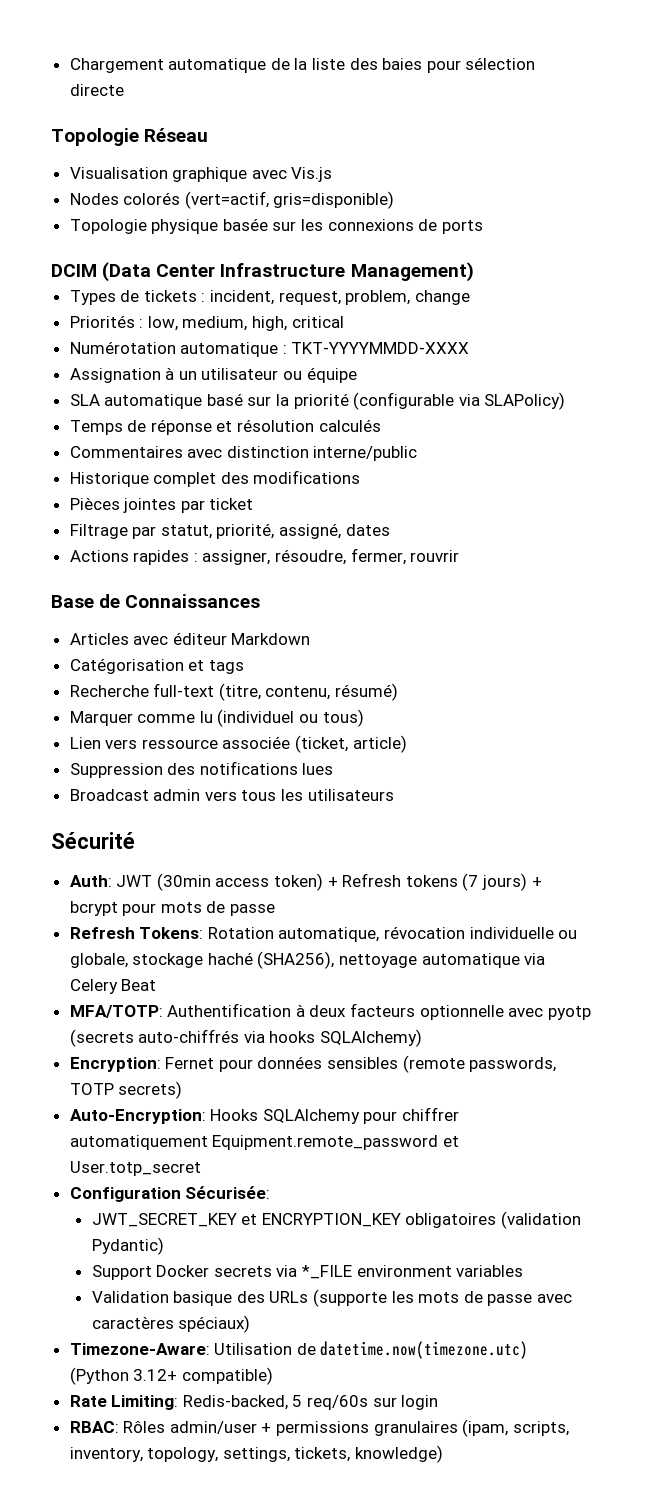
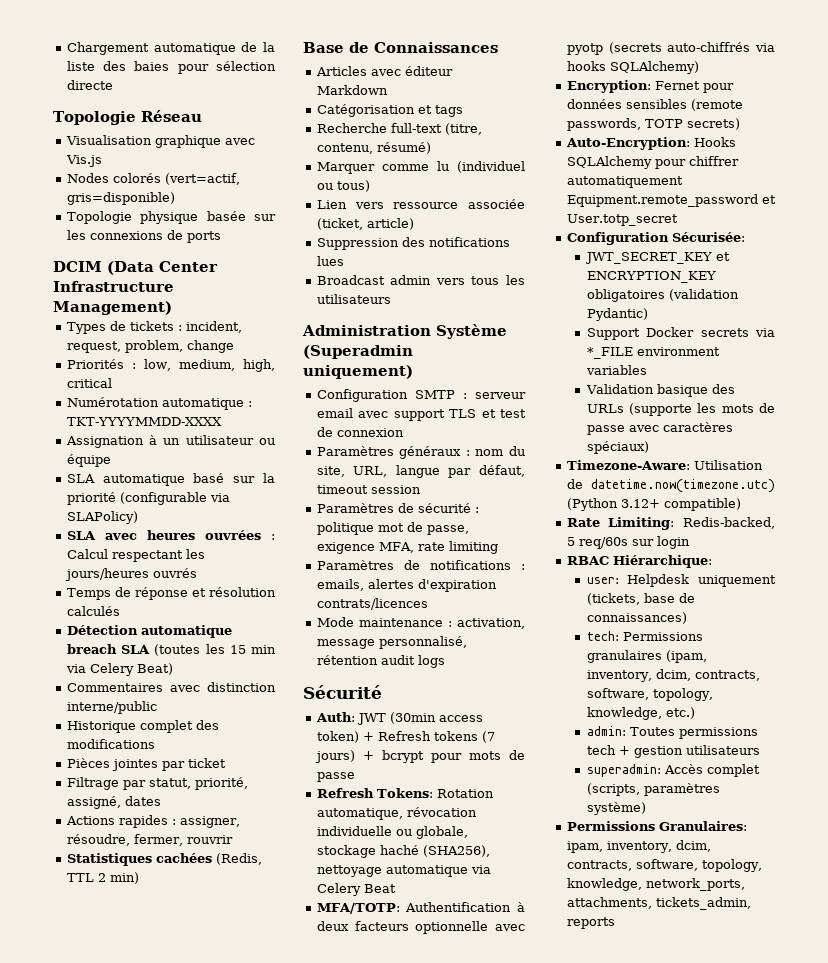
(566, 401) none -> [66,530,275,540] [66,549,205,562] [64,568,197,581] // SLA avec heures ouvrées : Calcul respectant les jours/heures ouvrés
(381, 425) none -> [66,625,232,638] [66,644,276,656] [65,663,173,676] // Détection automatique breach SLA (toutes les 15 min via Celery Beat)
(460, 556) none -> [66,853,262,866] [66,872,139,884] // Statistiques cachées (Redis, TTL 2 min)
(394, 795) none -> [302,324,507,339] [303,345,413,359] [303,365,413,379] [316,389,526,402] [316,408,526,421] [316,427,404,437] [316,446,525,459] [316,465,525,478] [316,485,421,494] [316,503,479,513] [316,522,469,535] [316,541,498,554] [316,560,525,570] [316,579,497,592] [316,598,428,610] [316,617,525,629] [316,636,467,649] [316,655,445,668] // Administration Système (Superadmin uniquement) // Configuration SMTP : serveur email avec support TLS et test de connexion // Paramètres généraux : nom du site, URL, langue par défaut, timeout session // Paramètres de sécurité : politique mot de passe, exigence MFA, rate limiting // Paramètres de notifications : emails, alertes d'expiration contrats/licences // Mode maintenance : activation, message personnalisé, rétention audit logs
[69,1419,569,1437] [69,1445,444,1463] RBAC: Rôles admin/user + permissions granulaires (ipam, scripts, inventory, topology, settings, tickets, knowledge) -> [566,555,712,568] [586,574,776,587] [586,593,695,605] [586,612,687,624] [586,631,703,641] [586,650,707,663] [586,669,760,682] [586,688,713,701] [586,707,695,720] [586,726,758,739] [586,745,760,758] [586,764,760,777] [586,783,720,796] [586,802,646,815] [566,821,747,831] [566,840,711,853] [566,859,762,872] [566,878,745,891] [566,897,751,910] [566,917,615,929] RBAC Hiérarchique: // user: Helpdesk uniquement (tickets, base de connaissances) // tech: Permissions granulaires (ipam, inventory, dcim, contracts, software, topology, knowledge, etc.) // admin: Toutes permissions tech + gestion utilisateurs // superadmin: Accès complet (scripts, paramètres système) // Permissions Granulaires: ipam, inventory, dcim, contracts, software, topology, knowledge, network_ports, attachments, tickets_admin, reports

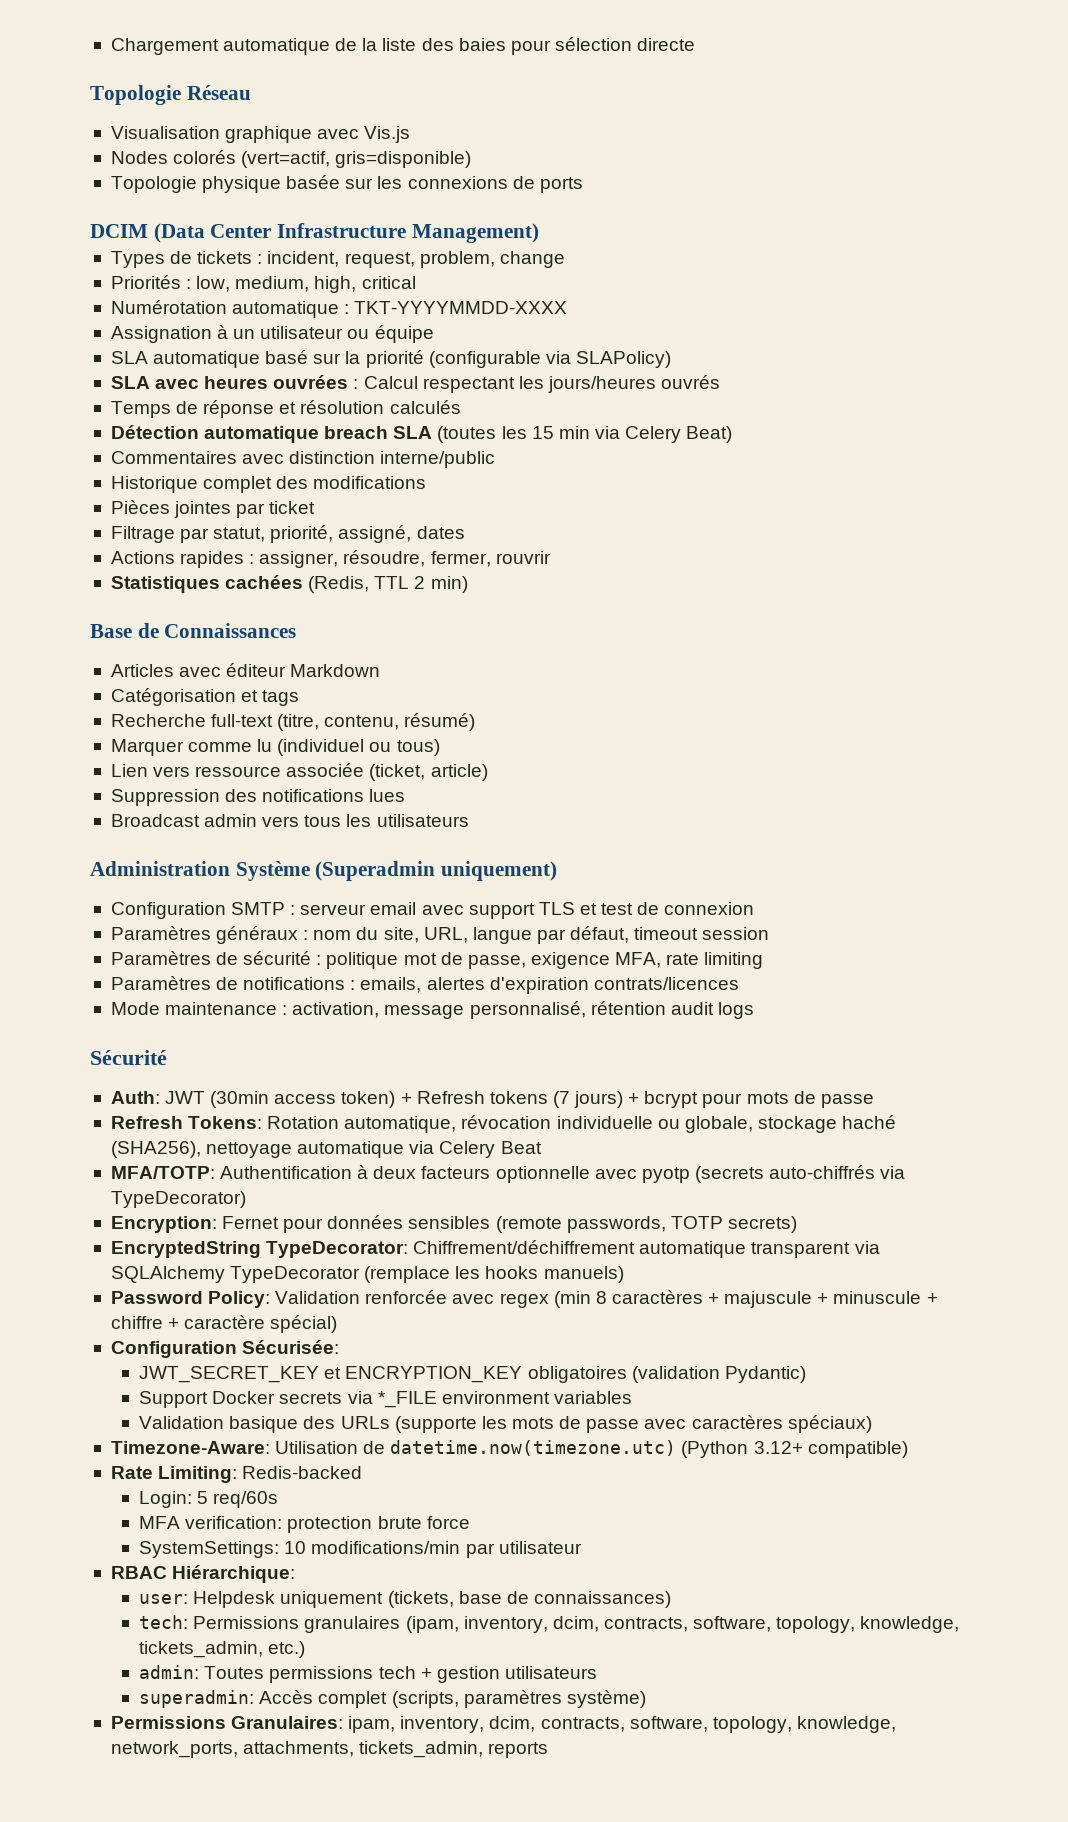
[566,61,699,74] hooks SQLAlchemy) -> [110,1191,246,1208] TypeDecorator)
[565,137,736,150] [566,156,739,169] [566,176,683,188] [566,194,776,207] [566,214,678,226] Auto-Encryption: Hooks SQLAlchemy pour chiffrer automatiquement Equipment.remote_password et User.totp_secret -> [110,1240,880,1258] [110,1266,624,1283] [110,1290,938,1308] [110,1315,338,1333] EncryptedString TypeDecorator: Chiffrement/déchiffrement automatique transparent via SQLAlchemy TypeDecorator (remplace les hooks manuels) // Password Policy: Validation renforcée avec regex (min 8 caractères + majuscule + minuscule + chiffre + caractère spécial)
[683,517,775,529] Redis-backed, -> [242,1466,363,1479] [139,1491,193,1508] Redis-backed // Login:
[631,536,690,549] sur login -> [139,1516,470,1533] [139,1541,582,1558] // MFA verification: protection brute force // SystemSettings: 10 modifications/min par utilisateur
(662, 713) none -> [139,1641,264,1658] tickets_admin,

